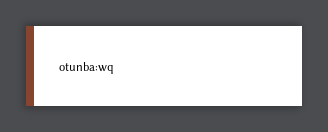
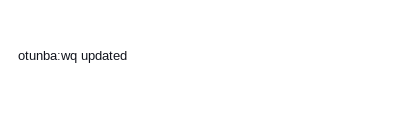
(114, 68) none -> [81,51,127,63] updated

